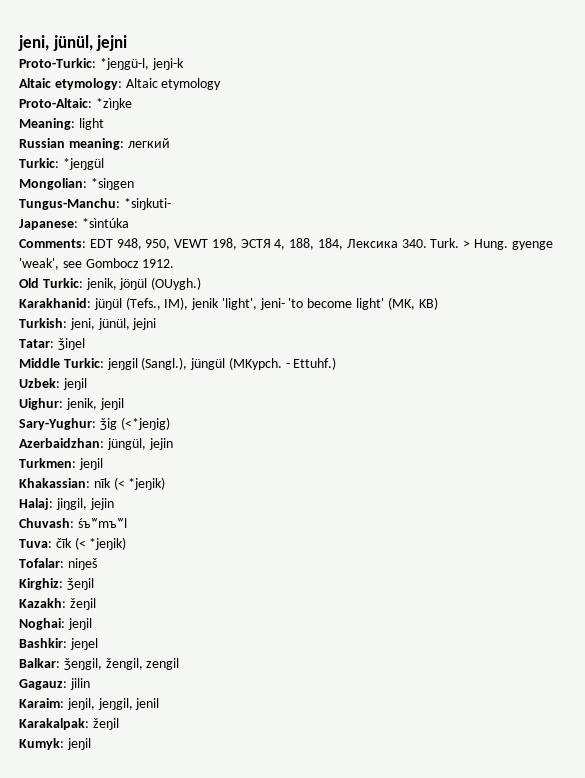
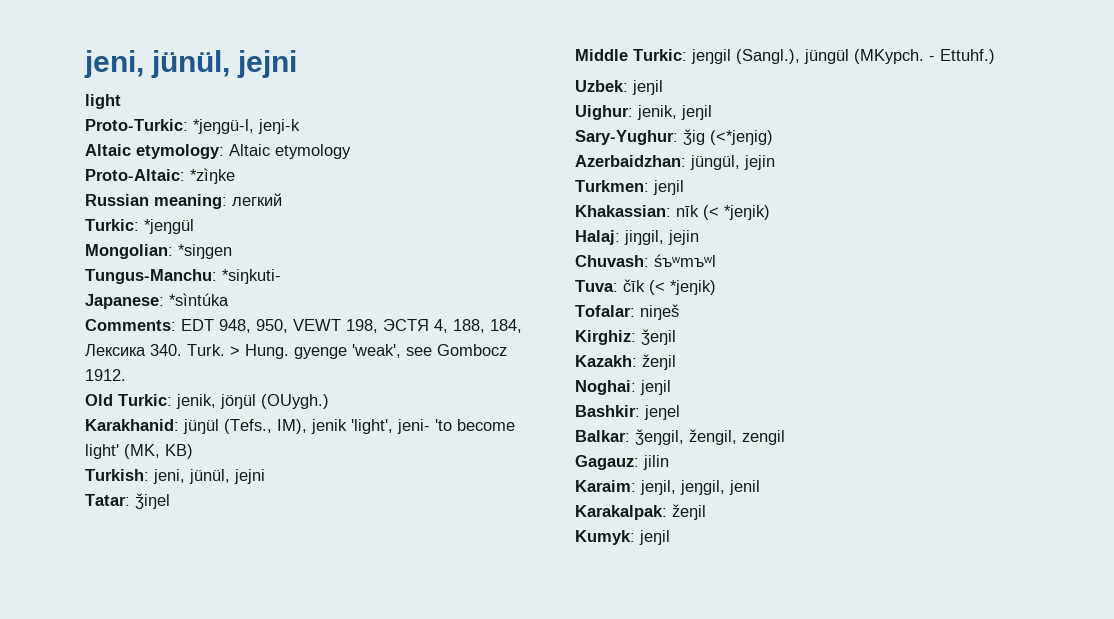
[18,35,128,51] jeni, jünül, jejni -> [84,50,298,78] [85,94,121,109] jeni, jünül, jejni // light
[19,118,104,130] // Meaning: light -> (235, 176) none

